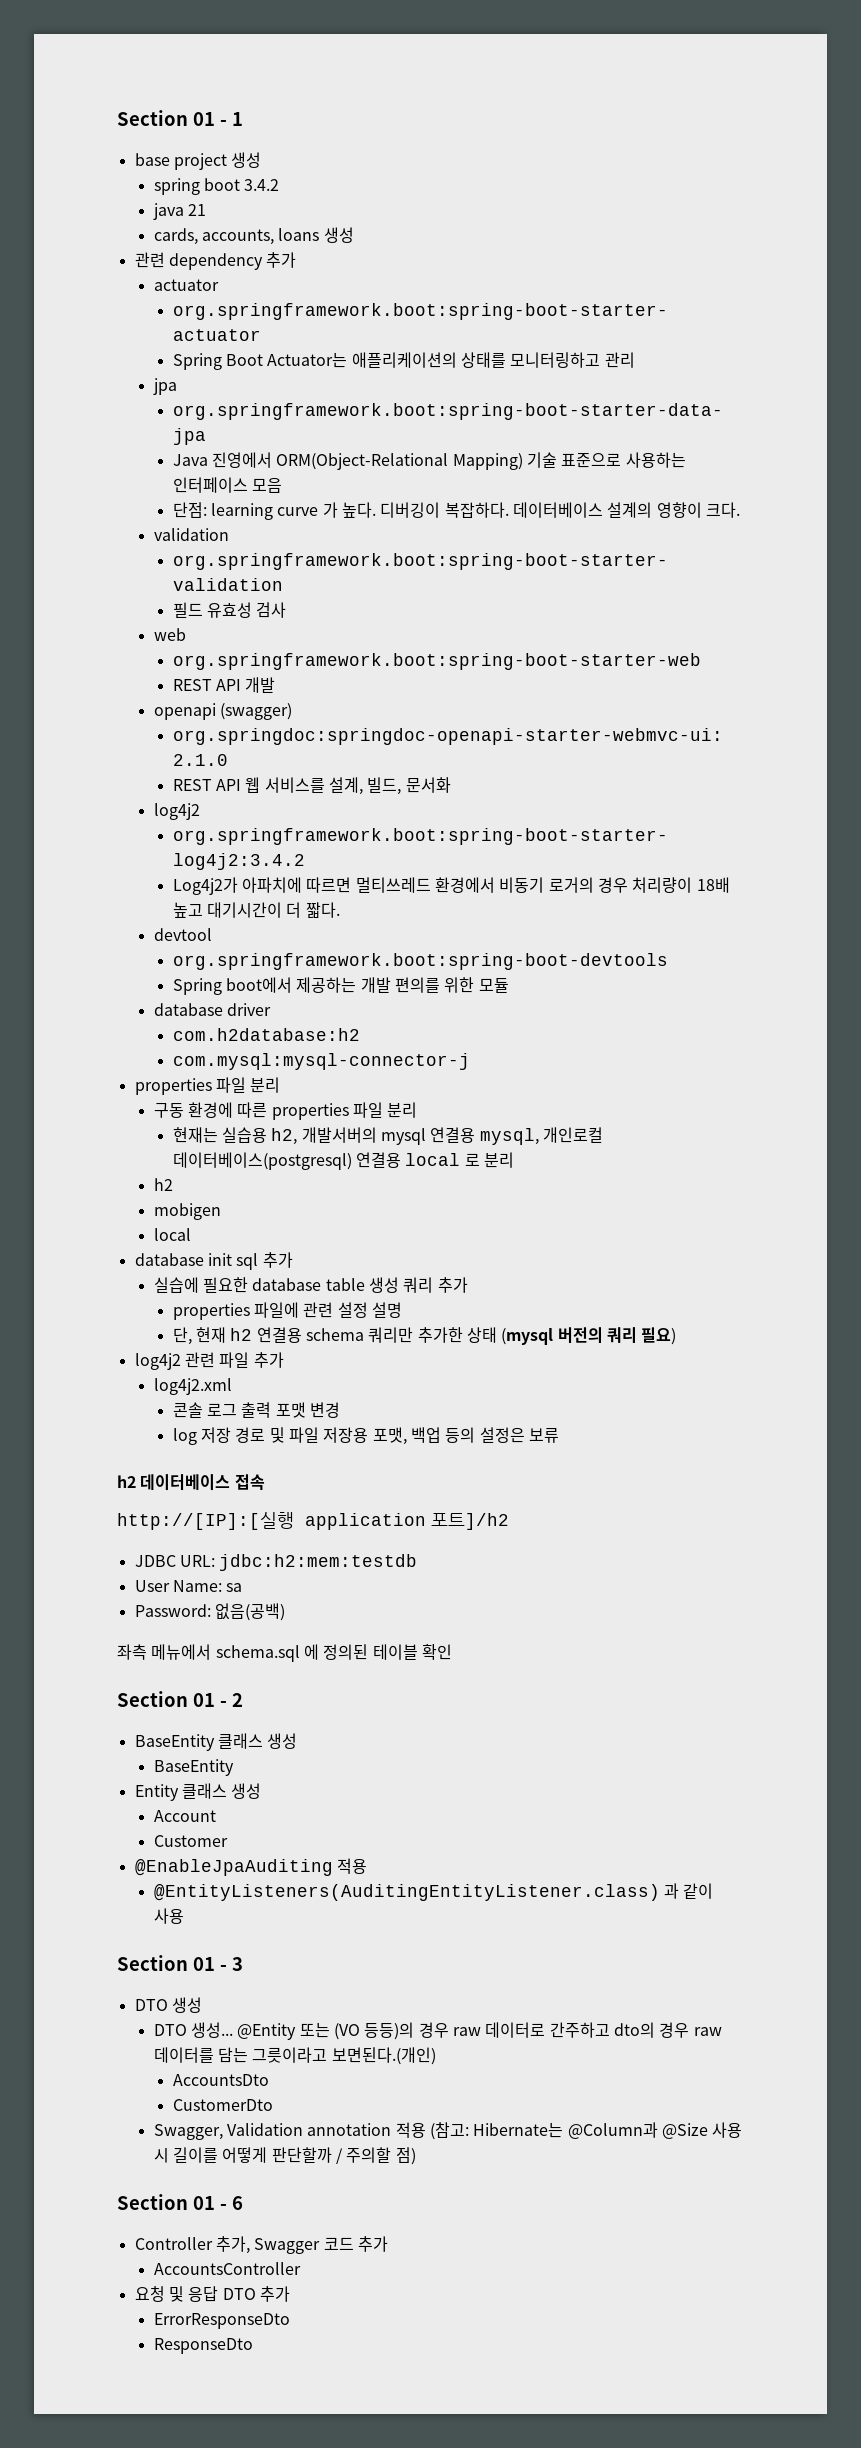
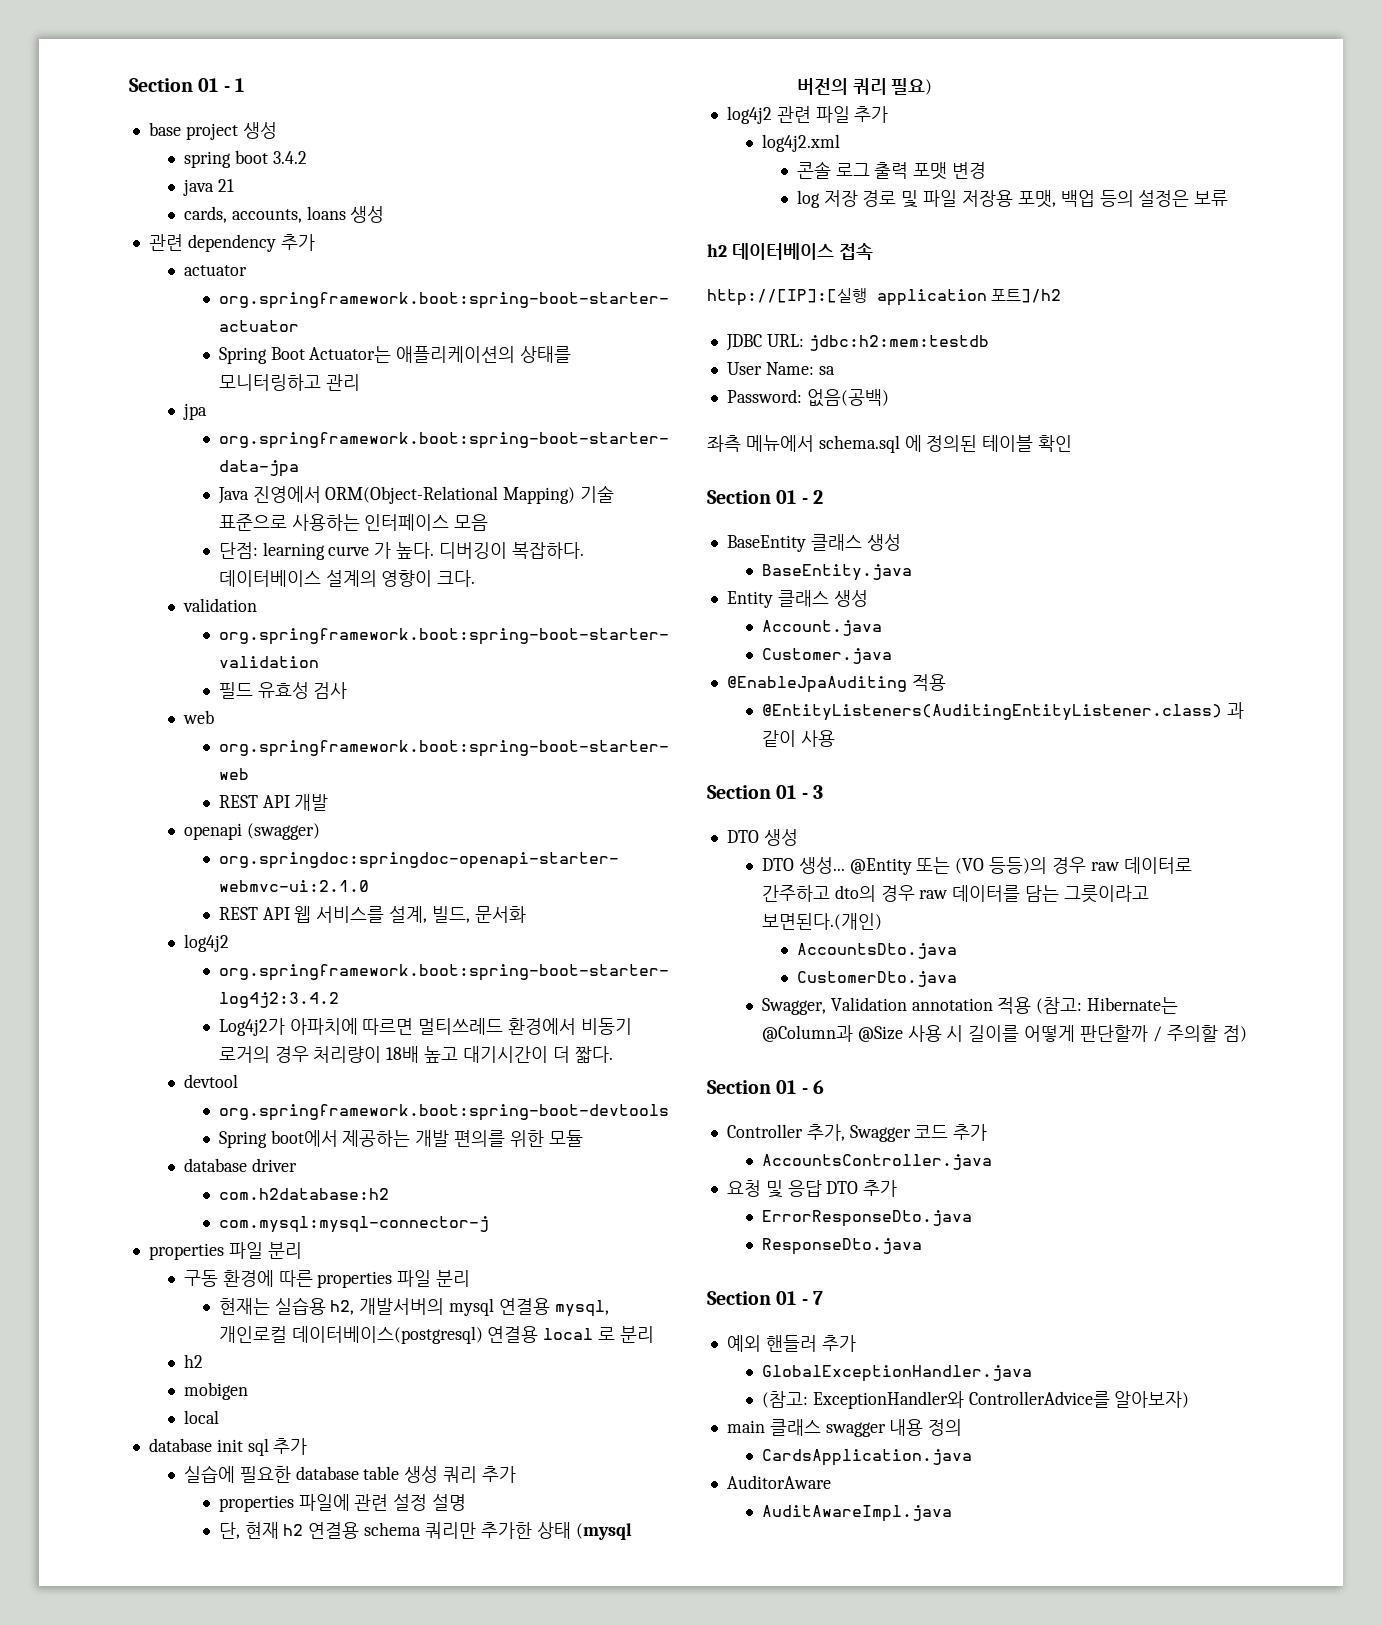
[153,1759,234,1776] BaseEntity -> [761,564,912,581] BaseEntity.java
[153,1810,216,1822] [153,1835,228,1847] Account // Customer -> [761,620,882,636] [761,648,892,664] Account.java // Customer.java
[172,2074,269,2086] [172,2099,273,2111] AccountsDto // CustomerDto -> [796,943,957,959] [796,971,957,987] AccountsDto.java // CustomerDto.java
[153,2262,301,2275] AccountsController -> [761,1154,992,1170] AccountsController.java
[153,2313,290,2329] [153,2338,253,2354] ErrorResponseDto // ResponseDto -> [761,1210,972,1227] [761,1238,922,1255] [707,1291,824,1305] [726,1335,856,1352] [761,1365,1032,1382] [761,1391,1190,1409] [726,1419,963,1437] [761,1449,972,1466] [726,1475,831,1489] [761,1505,952,1522] ErrorResponseDto.java // ResponseDto.java // Section 01 - 7 // 예외 핸들러 추가 // GlobalExceptionHandler.java // (참고: ExceptionHandler와 ControllerAdvice를 알아보자) // main 클래스 swagger 내용 정의 // CardsApplication.java // AuditorAware // AuditAwareImpl.java

